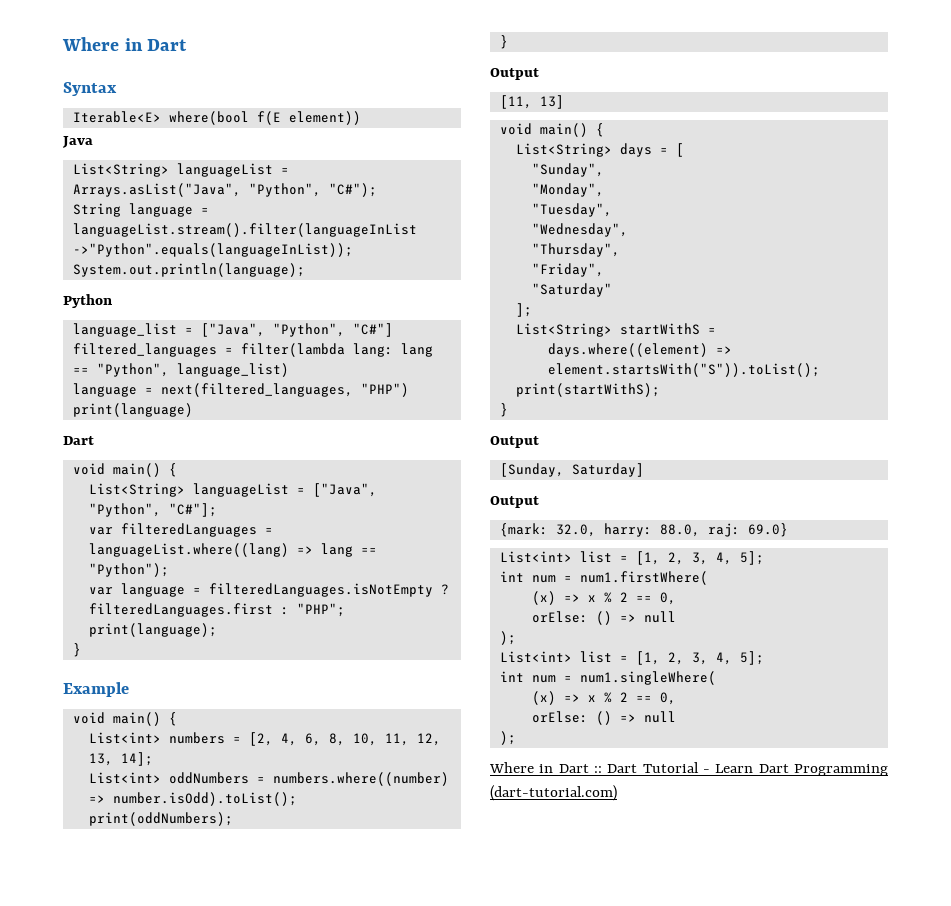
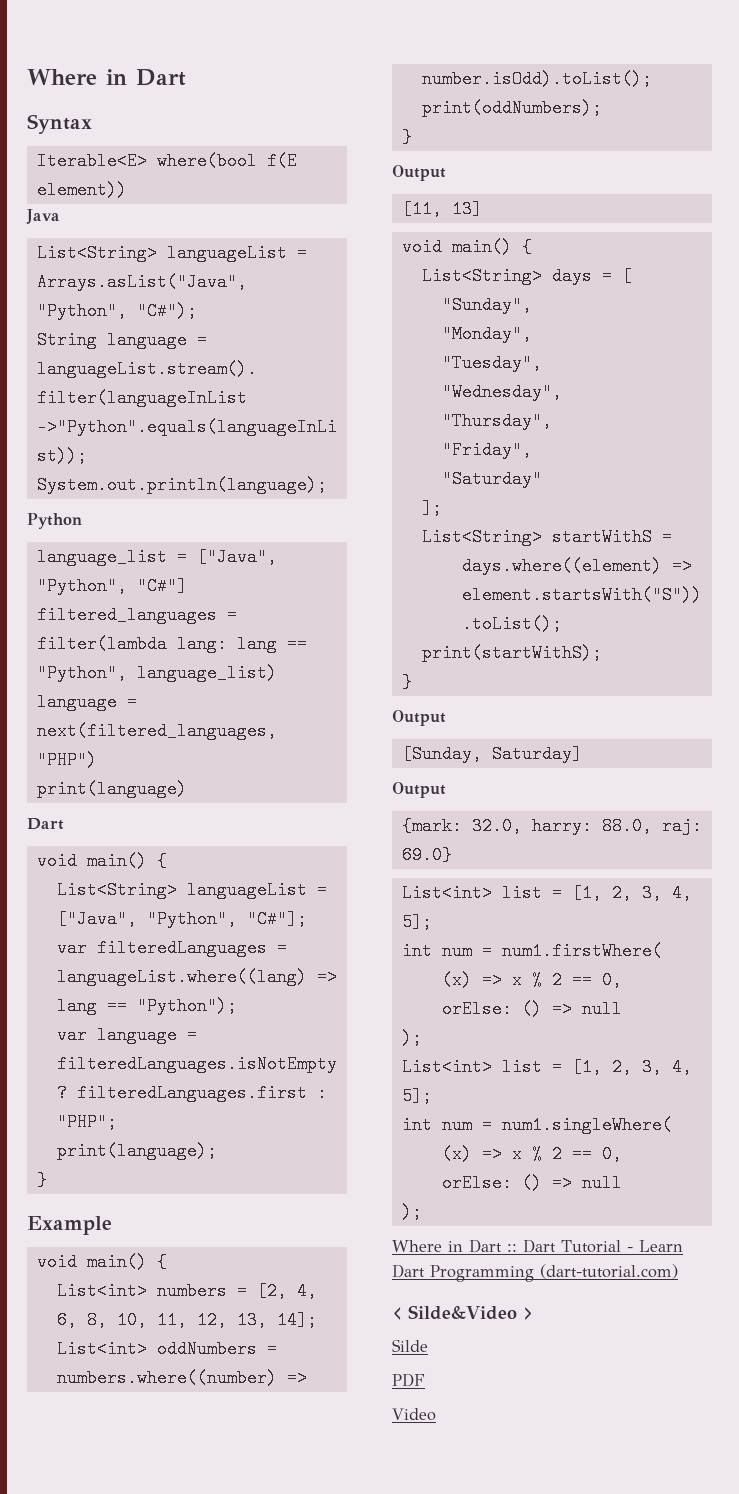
(617, 793) none -> [392,1305,533,1320] [392,1339,428,1352] [392,1373,425,1387] [392,1408,436,1421] // < Silde&Video > // Silde // PDF // Video

